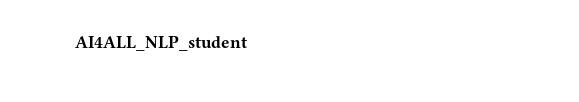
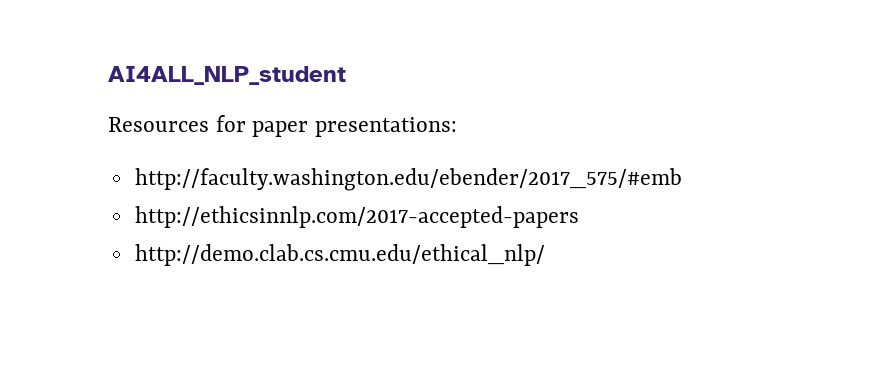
(247, 43) none -> [108,115,457,137] [134,168,682,191] [134,206,579,228] [134,244,545,266] // Resources for paper presentations: // http://faculty.washington.edu/ebender/2017_575/#emb // http://ethicsinnlp.com/2017-accepted-papers // http://demo.clab.cs.cmu.edu/ethical_nlp/

